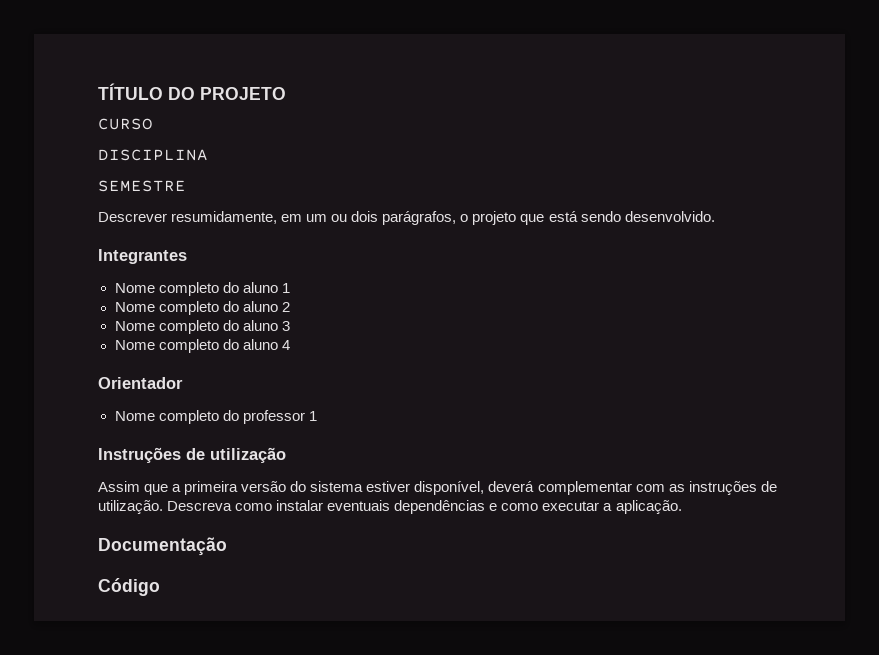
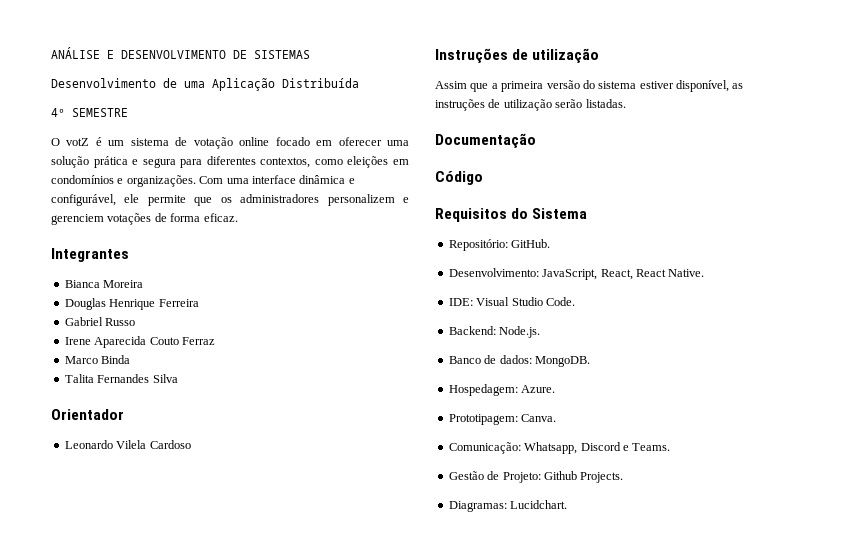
[98,83,286,100] [98,118,153,130] [98,149,208,161] [98,180,186,192] [98,211,715,225] [98,249,187,264] [114,282,290,296] [114,301,290,315] [114,320,290,334] [114,339,290,353] [98,377,183,389] [114,410,317,424] TÍTULO DO PROJETO // CURSO // DISCIPLINA // SEMESTRE // Descrever resumidamente, em um ou dois parágrafos, o projeto que está sendo desenvolvido. // Integrantes // Nome completo do aluno 1 // Nome completo do aluno 2 // Nome completo do aluno 3 // Nome completo do aluno 4 // Orientador // Nome completo do professor 1 -> [51,47,310,59] [51,78,359,91] [51,108,128,117] [51,137,409,149] [51,156,409,168] [51,175,355,187] [51,194,409,206] [51,213,238,225] [51,248,129,262] [64,280,144,288] [64,298,199,310] [64,317,136,326] [64,336,215,348] [64,355,131,364] [64,374,178,383] [51,409,124,420] [64,440,191,449] ANÁLISE E DESENVOLVIMENTO DE SISTEMAS // Desenvolvimento de uma Aplicação Distribuída // 4º SEMESTRE // O votZ é um sistema de votação online focado em oferecer uma solução prática e segura para diferentes contextos, como eleições em condomínios e organizações. Com uma interface dinâmica e configurável, ele permite que os administradores personalizem e gerenciem votações de forma eficaz. // Integrantes // Bianca Moreira // Douglas Henrique Ferreira // Gabriel Russo // Irene Aparecida Couto Ferraz // Marco Binda // Talita Fernandes Silva // Orientador // Leonardo Vilela Cardoso
[488,481,777,495] [98,500,682,514] [98,537,227,556] [98,578,160,596] deverá complementar com as instruções de utilização. Descreva como instalar eventuais dependências e como executar a aplicação. // Documentação // Código -> [732,83,744,89] [435,99,626,111] [435,133,536,148] [435,171,483,185] [435,208,588,222] [448,239,551,251] [448,268,705,280] [448,297,575,306] [448,326,541,338] [448,355,590,367] [448,384,556,396] [448,414,557,425] [448,442,671,454] [448,471,624,483] [448,500,568,512] as instruções de utilização serão listadas. // Documentação // Código // Requisitos do Sistema // Repositório: GitHub. // Desenvolvimento: JavaScript, React, React Native. // IDE: Visual Studio Code. // Backend: Node.js. // Banco de dados: MongoDB. // Hospedagem: Azure. // Prototipagem: Canva. // Comunicação: Whatsapp, Discord e Teams. // Gestão de Projeto: Github Projects. // Diagramas: Lucidchart.

